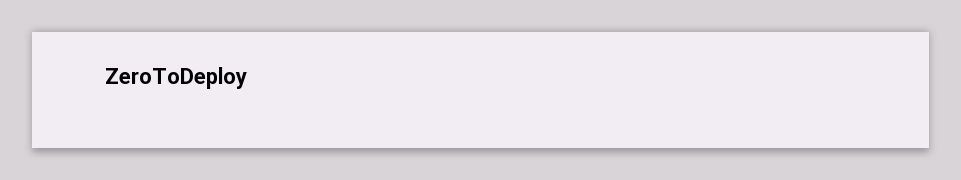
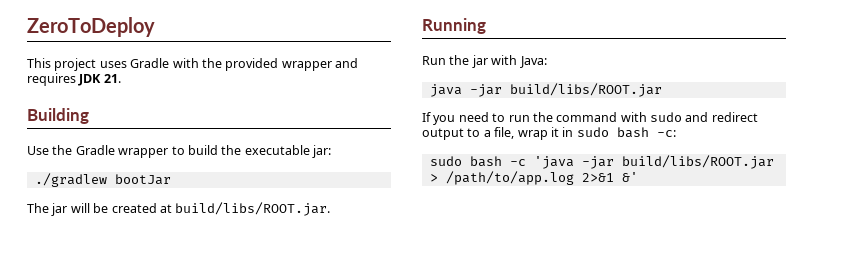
(247, 78) none -> [27,58,358,71] [27,73,121,86] [27,108,89,124] [27,145,331,158] [34,173,171,187] [27,202,331,216] [422,18,486,34] [422,55,547,68] [429,83,662,97] [422,112,758,125] [422,127,676,140] [429,155,774,169] [429,171,638,185] // This project uses Gradle with the provided wrapper and requires JDK 21. // Building // Use the Gradle wrapper to build the executable jar: // ./gradlew bootJar // The jar will be created at build/libs/ROOT.jar. // Running // Run the jar with Java: // java -jar build/libs/ROOT.jar // If you need to run the command with sudo and redirect output to a file, wrap it in sudo bash -c: // sudo bash -c 'java -jar build/libs/ROOT.jar > /path/to/app.log 2>&1 &'

